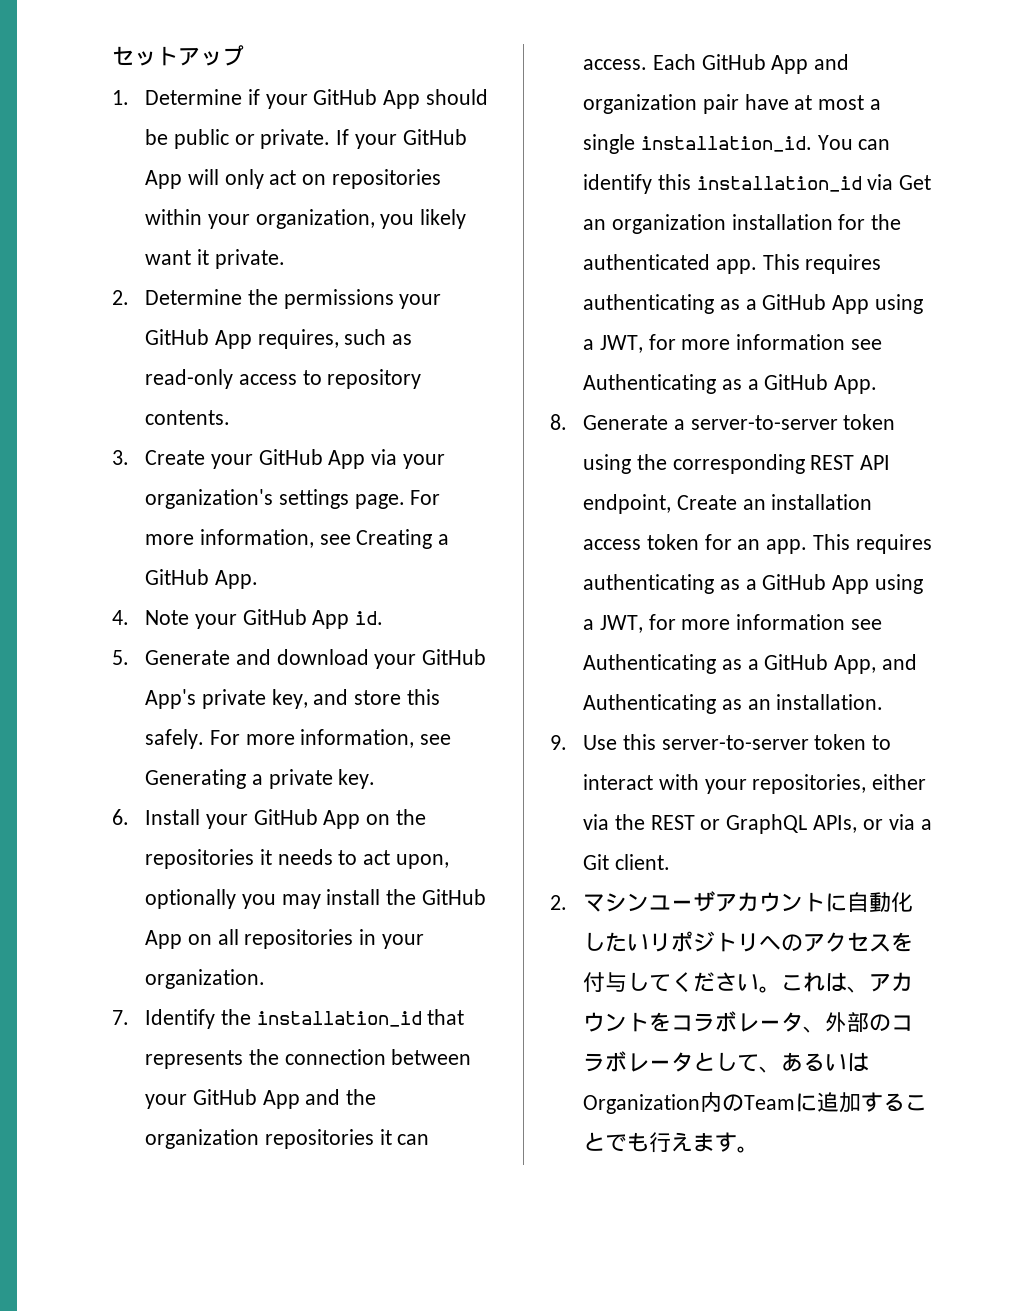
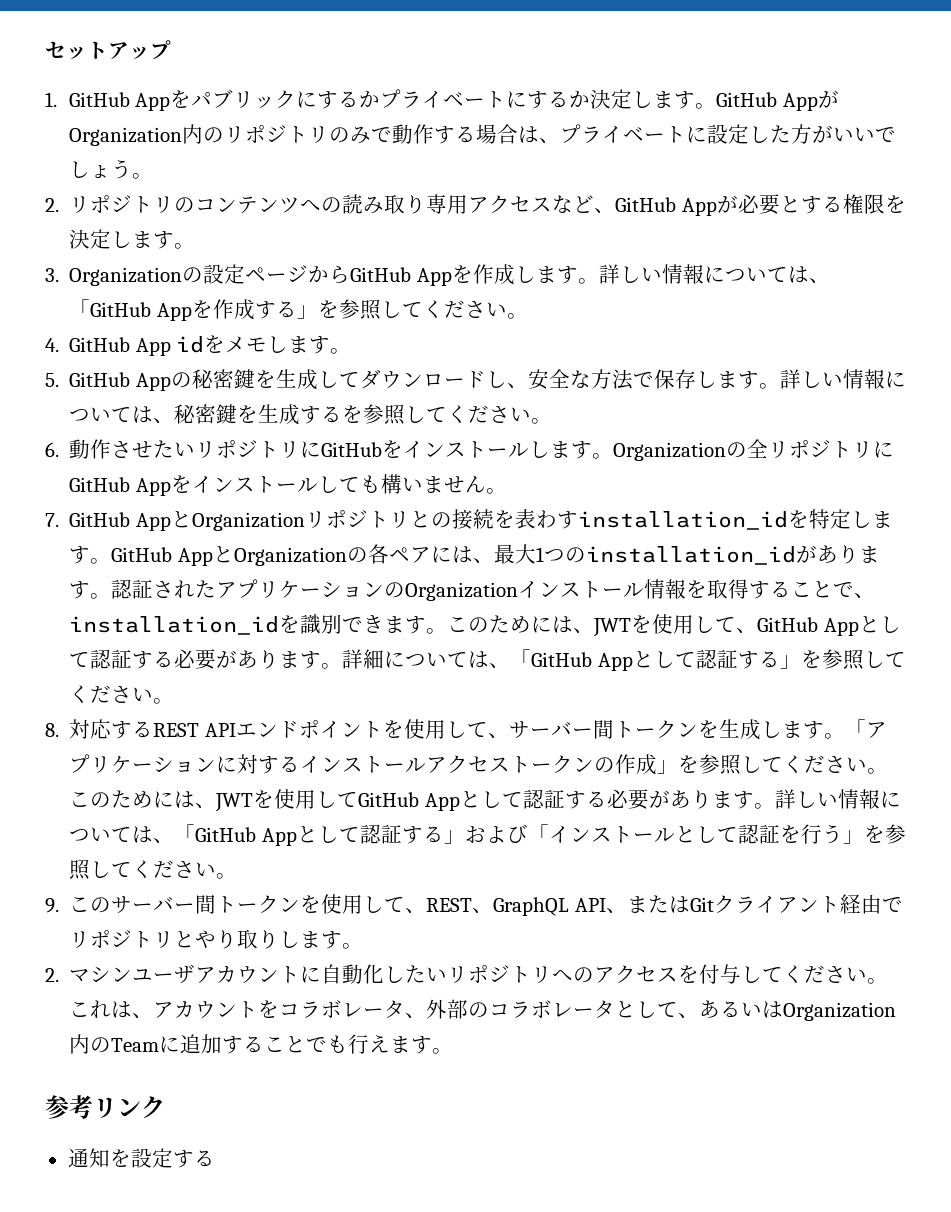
[145,89,489,109] [145,129,467,149] [145,169,442,189] [145,209,467,229] [145,249,285,269] [112,289,442,309] [145,329,413,349] [145,369,422,389] [145,410,231,425] [112,449,446,469] [145,489,441,509] [145,529,450,549] [145,569,258,589] [112,609,384,629] [112,649,487,669] [145,689,441,709] [145,729,452,749] [145,769,376,789] [112,809,427,829] [145,849,450,869] [145,889,487,909] [145,929,425,949] [145,969,266,989] [112,1009,465,1029] [145,1049,472,1069] [145,1089,377,1109] [145,1129,430,1149] [583,54,850,74] [583,94,882,114] [583,134,891,154] [583,174,932,194] [583,214,902,234] [583,254,882,274] [583,294,924,314] [583,334,883,353] [583,374,878,394] [550,414,896,430] [583,454,891,474] [583,494,873,514] [583,534,932,554] [583,574,924,594] [583,614,883,633] [583,654,918,674] [583,694,884,714] [550,734,892,750] [583,774,927,794] [583,814,932,834] [583,854,670,870] Determine if your GitHub App should be public or private. If your GitHub App will only act on repositories within your organization, you likely want it private. // 2. Determine the permissions your GitHub App requires, such as read-only access to repository contents. // 3. Create your GitHub App via your organization's settings page. For more information, see Creating a GitHub App. // 4. Note your GitHub App id. // 5. Generate and download your GitHub App's private key, and store this safely. For more information, see Generating a private key. // 6. Install your GitHub App on the repositories it needs to act upon, optionally you may install the GitHub App on all repositories in your organization. // 7. Identify the installation_id that represents the connection between your GitHub App and the organization repositories it can access. Each GitHub App and organization pair have at most a single installation_id. You can identify this installation_id via Get an organization installation for the authenticated app. This requires authenticating as a GitHub App using a JWT, for more information see Authenticating as a GitHub App. // 8. Generate a server-to-server token using the corresponding REST API endpoint, Create an installation access token for an app. This requires authenticating as a GitHub App using a JWT, for more information see Authenticating as a GitHub App, and Authenticating as an installation. // 9. Use this server-to-server token to interact with your repositories, either via the REST or GraphQL APIs, or via a Git client. -> [68,89,839,111] [68,124,896,146] [68,159,153,179] [45,194,906,216] [69,229,196,249] [45,264,830,286] [69,299,528,321] [45,335,352,356] [45,369,906,391] [69,404,553,425] [45,439,895,461] [69,474,507,496] [45,509,893,531] [69,544,880,566] [69,579,876,601] [69,614,901,637] [69,649,906,671] [69,685,175,704] [45,719,887,740] [69,754,889,775] [69,789,901,812] [69,824,906,846] [69,859,238,880] [45,894,903,916] [69,929,364,949] GitHub Appをパブリックにするかプライベートにするか決定します。GitHub AppがOrganization内のリポジトリのみで動作する場合は、プライベートに設定した方がいいでしょう。 // 2.リポジトリのコンテンツへの読み取り専用アクセスなど、GitHub Appが必要とする権限を決定します。 // 3. Organizationの設定ページからGitHub Appを作成します。詳しい情報については、「GitHub Appを作成する」を参照してください。 // 4. GitHub App idをメモします。 // 5. GitHub Appの秘密鍵を生成してダウンロードし、安全な方法で保存します。詳しい情報については、秘密鍵を生成するを参照してください。 // 6.動作させたいリポジトリにGitHubをインストールします。Organizationの全リポジトリにGitHub Appをインストールしても構いません。 // 7. GitHub AppとOrganizationリポジトリとの接続を表わすinstallation_idを特定します。GitHub AppとOrganizationの各ペアには、最大1つのinstallation_idがあります。認証されたアプリケーションのOrganizationインストール情報を取得することで、installation_idを識別できます。このためには、JWTを使用して、GitHub Appとして認証する必要があります。詳細については、「GitHub Appとして認証する」を参照してください。 // 8.対応するREST APIエンドポイントを使用して、サーバー間トークンを生成します。「アプリケーションに対するインストールアクセストークンの作成」を参照してください。このためには、JWTを使用してGitHub Appとして認証する必要があります。詳しい情報については、「GitHub Appとして認証する」および「インストールとして認証を行う」を参照してください。 // 9.このサーバー間トークンを使用して、REST、GraphQL API、またはGitクライアント経由でリポジトリとやり取りします。
(760, 1149) none -> [45,1095,165,1119] [67,1148,215,1168] // 参考リンク // 通知を設定する

